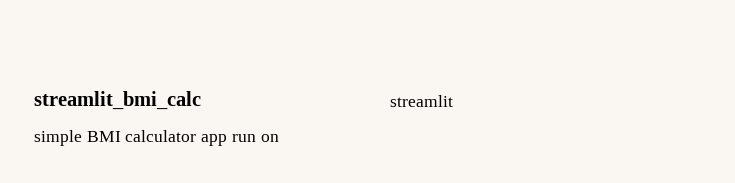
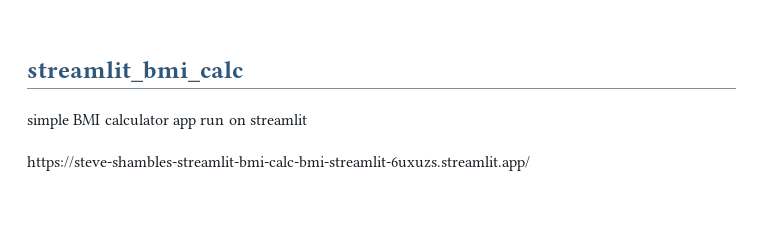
(453, 101) none -> [27,156,530,171] // https://steve-shambles-streamlit-bmi-calc-bmi-streamlit-6uxuzs.streamlit.app/

